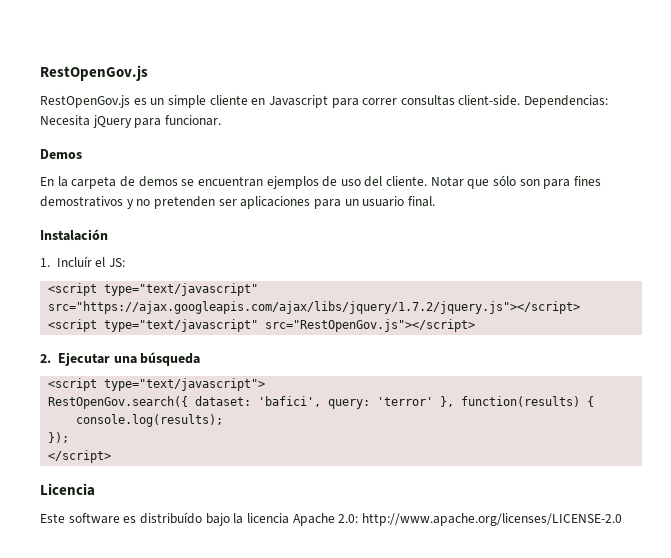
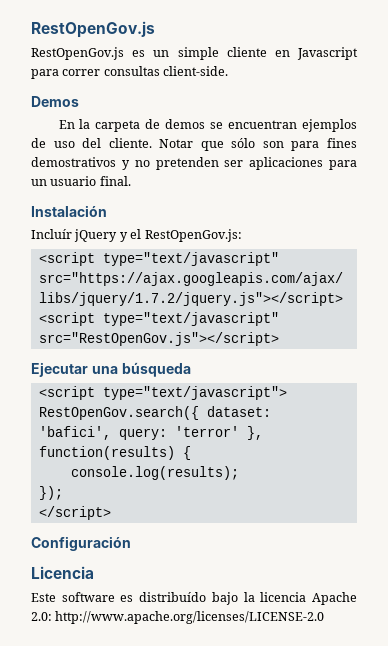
[524,95,609,108] [40,115,221,128] Dependencias: Necesita jQuery para funcionar. -> (229, 71) none
[40,256,126,267] 1. Incluír el JS: -> [31,229,242,242] Incluír jQuery y el RestOpenGov.js:
[40,354,51,363] 2. -> (279, 339) none
(112, 456) none -> [31,536,131,551] // Configuración

